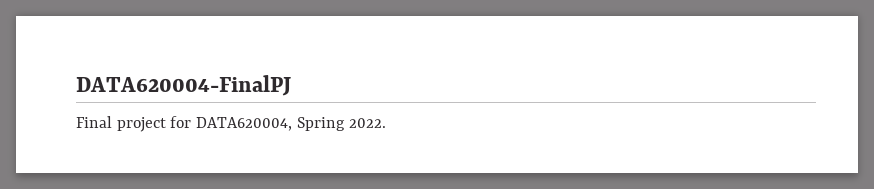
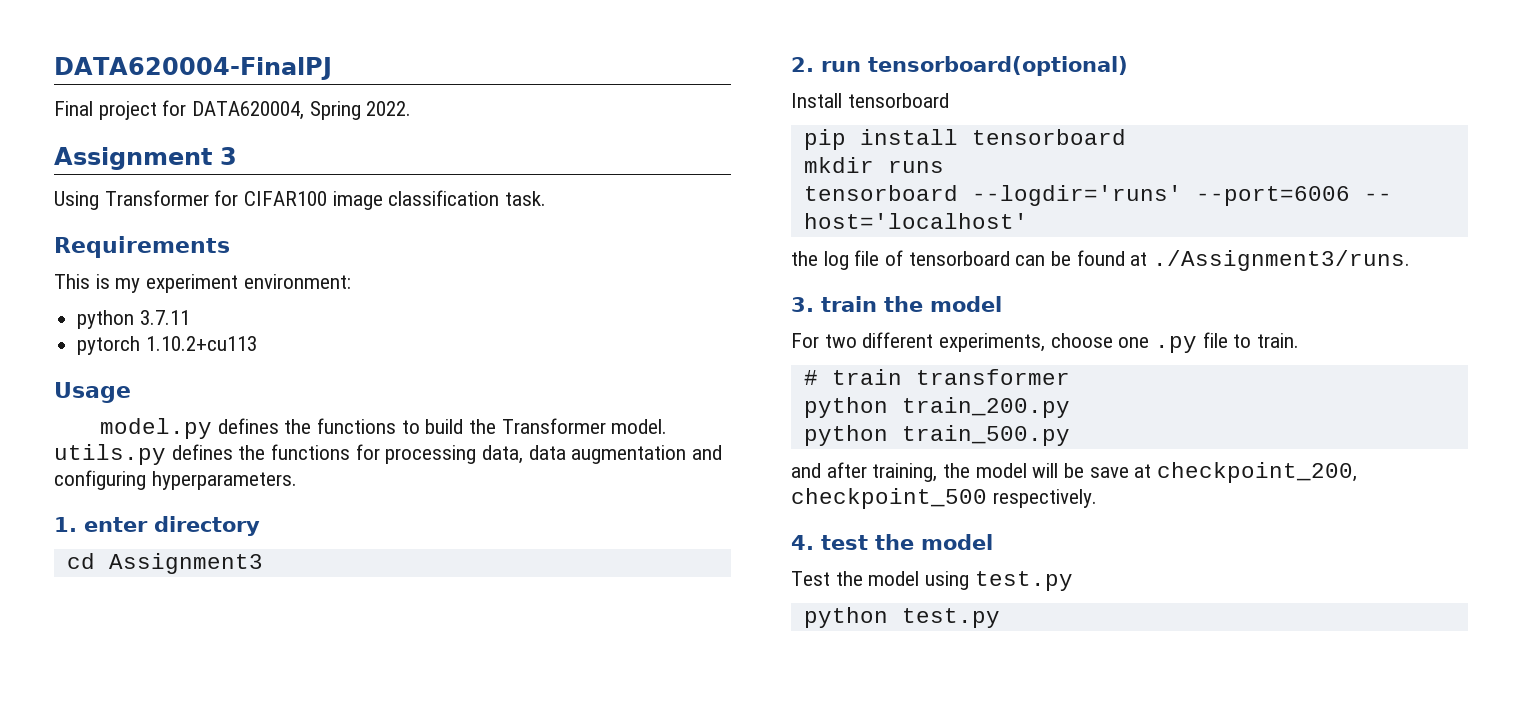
(386, 123) none -> [54,147,237,170] [54,190,547,210] [54,236,230,258] [54,274,351,293] [77,310,190,329] [77,336,257,355] [54,382,131,403] [100,418,668,439] [54,444,723,465] [54,470,297,490] [54,516,260,536] [66,553,263,574] [791,56,1128,76] [791,93,949,108] [803,129,1126,150] [803,157,944,173] [803,185,1392,206] [803,213,1028,229] [791,250,1411,271] [791,296,1002,312] [791,332,1300,353] [803,369,1070,385] [803,397,1070,418] [803,425,1070,446] [791,462,1358,483] [791,488,1097,509] [791,534,993,550] [791,571,1073,591] [803,607,1000,628] // Assignment 3 // Using Transformer for CIFAR100 image classification task. // Requirements // This is my experiment environment: // python 3.7.11 // pytorch 1.10.2+cu113 // Usage // model.py defines the functions to build the Transformer model. utils.py defines the functions for processing data, data augmentation and configuring hyperparameters. // 1. enter directory // cd Assignment3 // 2. run tensorboard(optional) // Install tensorboard // pip install tensorboard // mkdir runs // tensorboard --logdir='runs' --port=6006 -- host='localhost' // the log file of tensorboard can be found at ./Assignment3/runs. // 3. train the model // For two different experiments, choose one .py file to train. // # train transformer // python train_200.py // python train_500.py // and after training, the model will be save at checkpoint_200, checkpoint_500 respectively. // 4. test the model // Test the model using test.py // python test.py

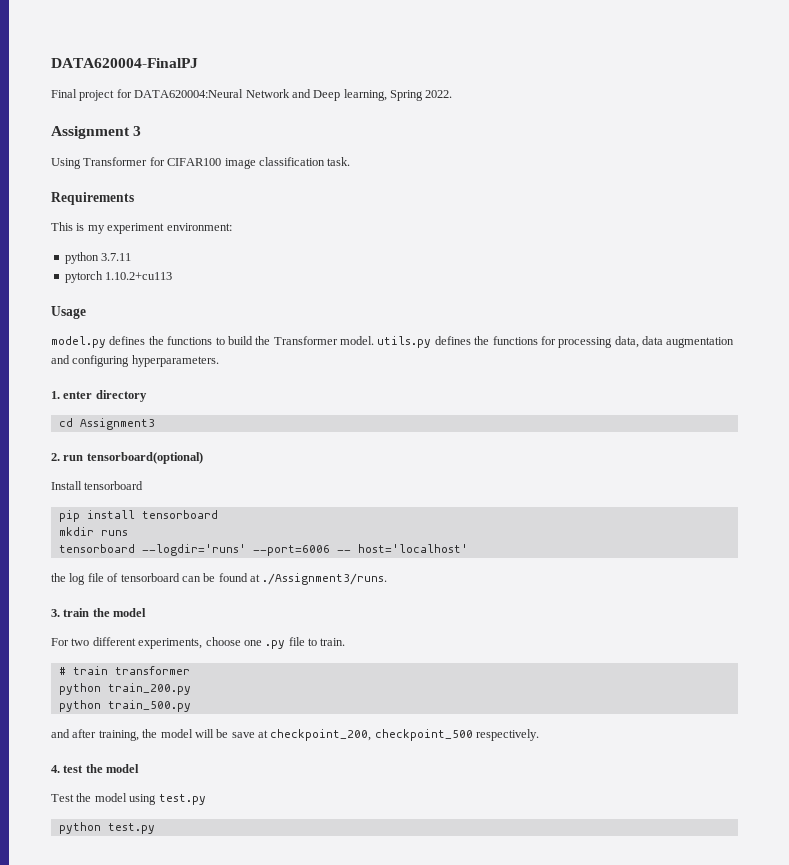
[192,101,305,120] DATA620004, -> [134,89,387,101] DATA620004:Neural Network and Deep learning,

